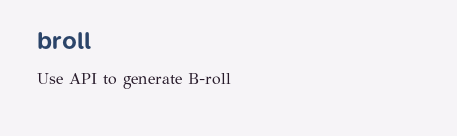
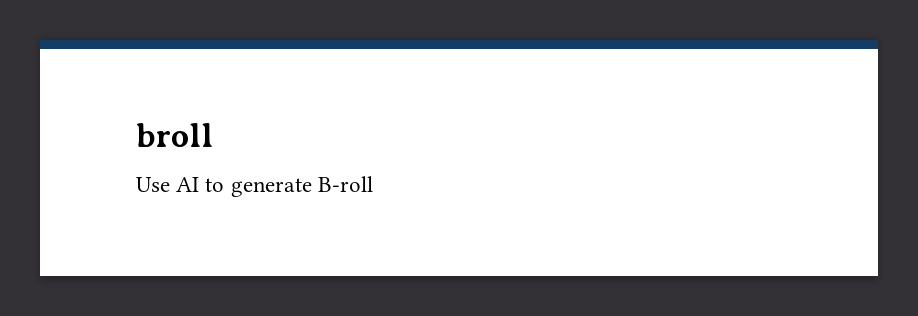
[69,73,97,84] API -> [176,177,200,192] AI

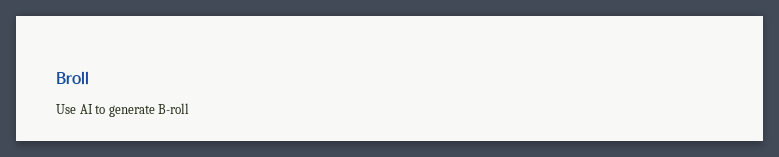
[136,123,213,147] broll -> [56,71,89,85] Broll

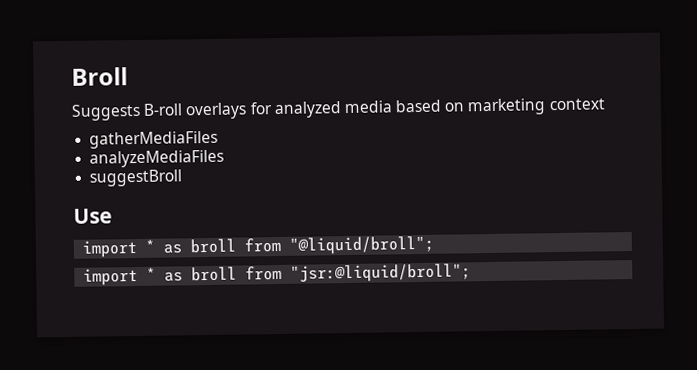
[56,103,190,117] Use AI to generate B-roll -> [71,98,605,121] [89,130,219,149] [89,149,225,168] [89,169,183,187] [73,208,112,224] [82,235,435,258] [83,263,472,286] Suggests B-roll overlays for analyzed media based on marketing context // gatherMediaFiles // analyzeMediaFiles // suggestBroll // Use // import * as broll from "@liquid/broll"; // import * as broll from "jsr:@liquid/broll";

